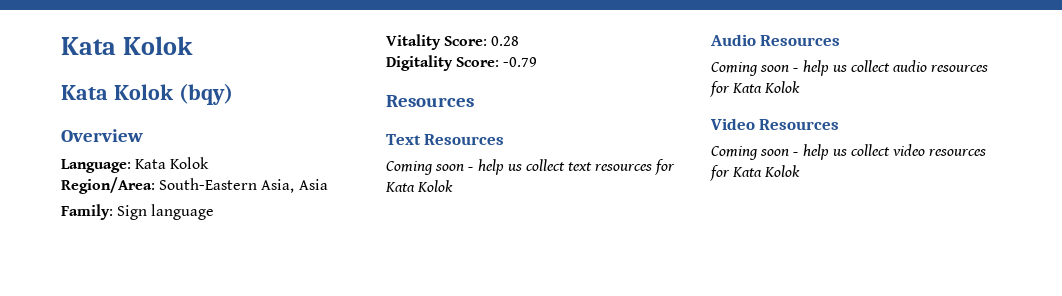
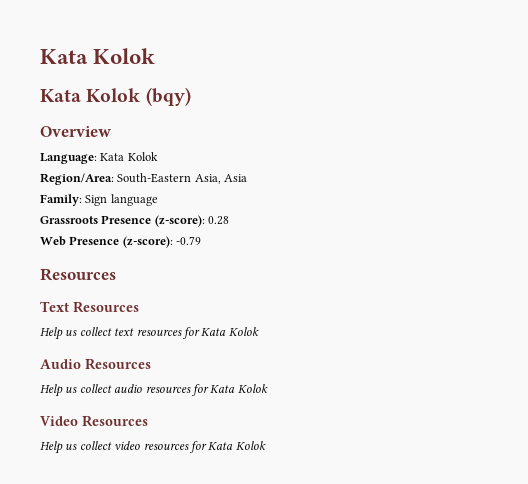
[386,34,520,50] [386,55,500,71] Vitality Score: 0.28 // Digitality Score: -> [40,215,230,227] [40,236,173,248] Grassroots Presence (z-score): 0.28 // Web Presence (z-score):
[386,159,504,175] Coming soon - help -> [40,327,63,340] Help
[711,60,829,76] Coming soon - help -> [40,384,63,397] Help
[711,144,829,160] Coming soon - help -> [40,441,63,454] Help

